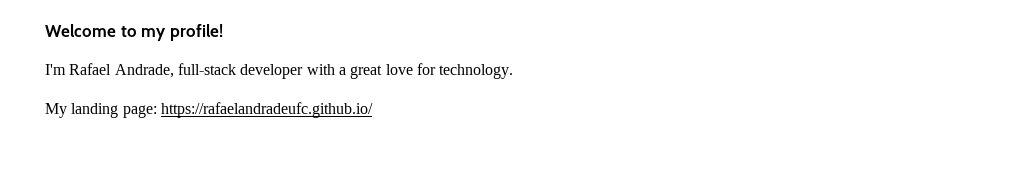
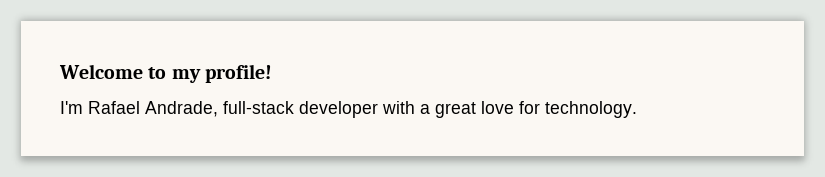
[45,102,373,118] // My landing page: https://rafaelandradeufc.github.io/ -> (637, 109) none

